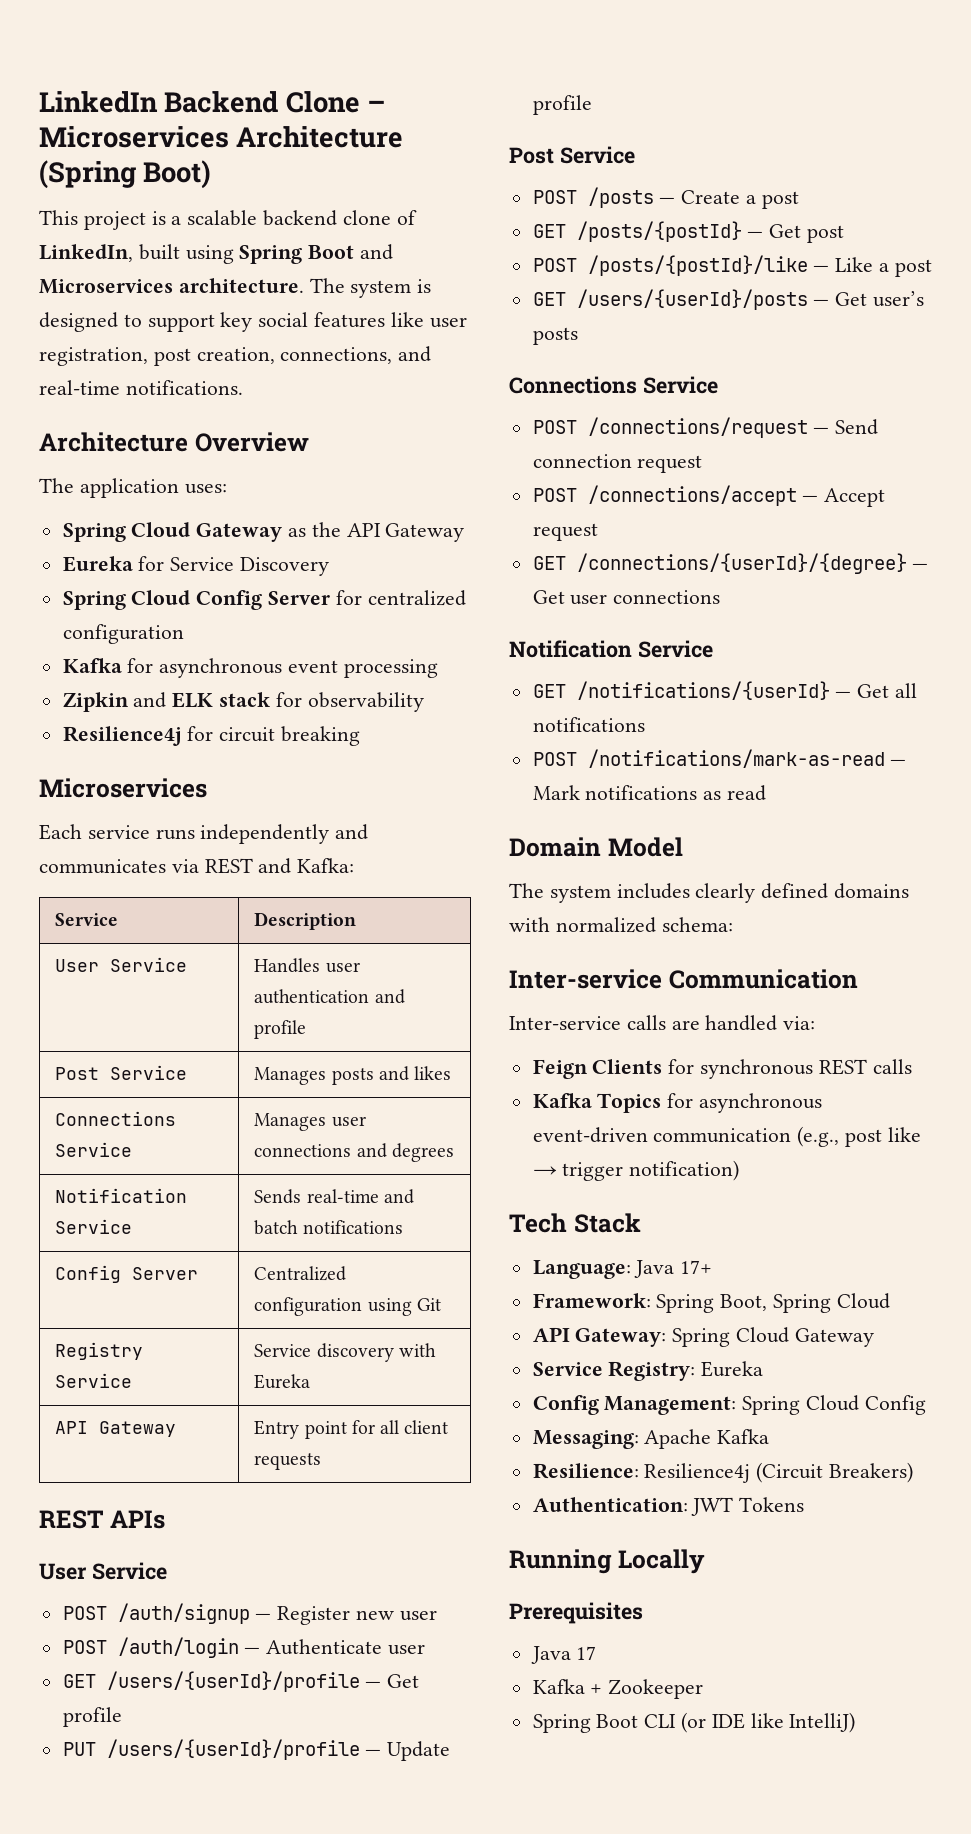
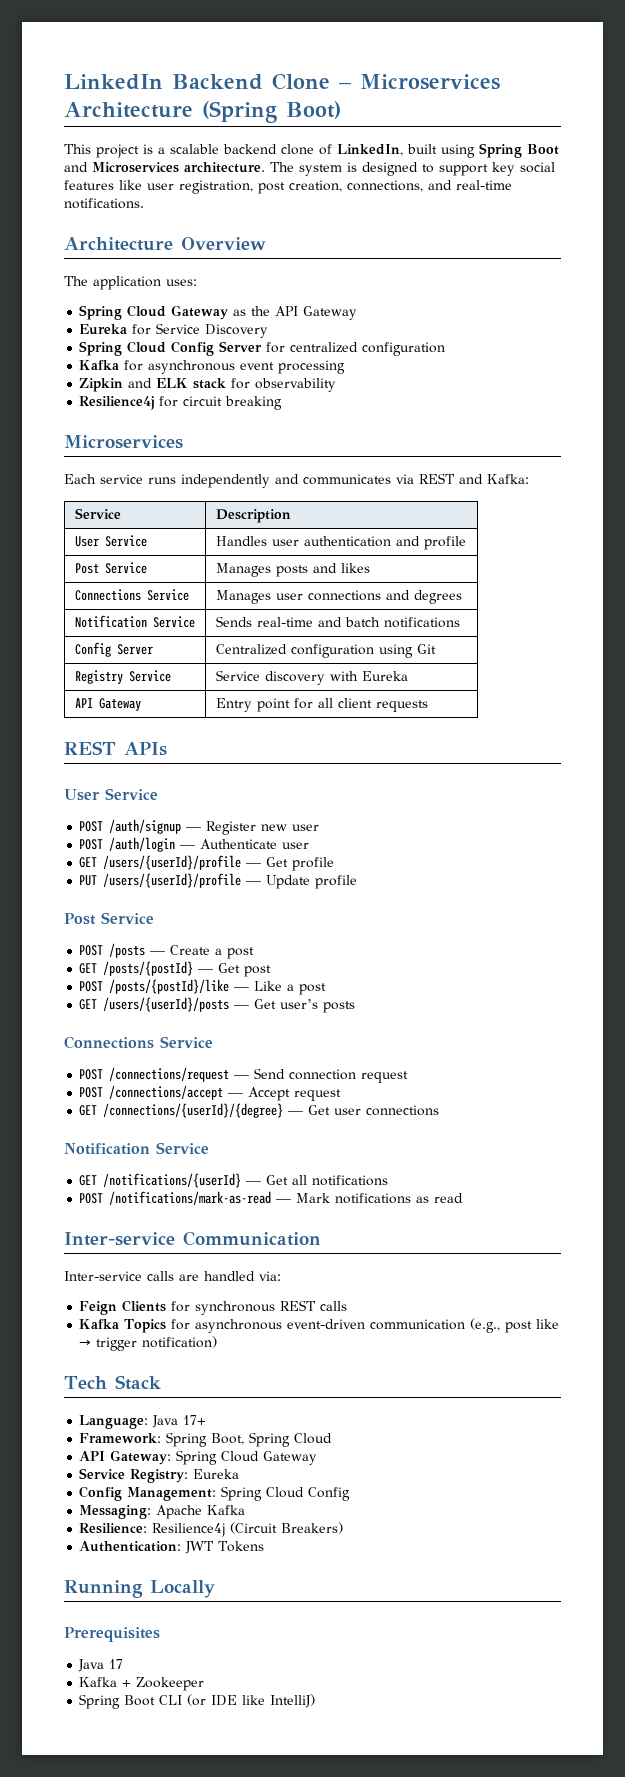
[509,837,683,857] [509,883,910,903] [509,917,733,933] // Domain Model // The system includes clearly defined domains with normalized schema: -> (464, 1198) none

